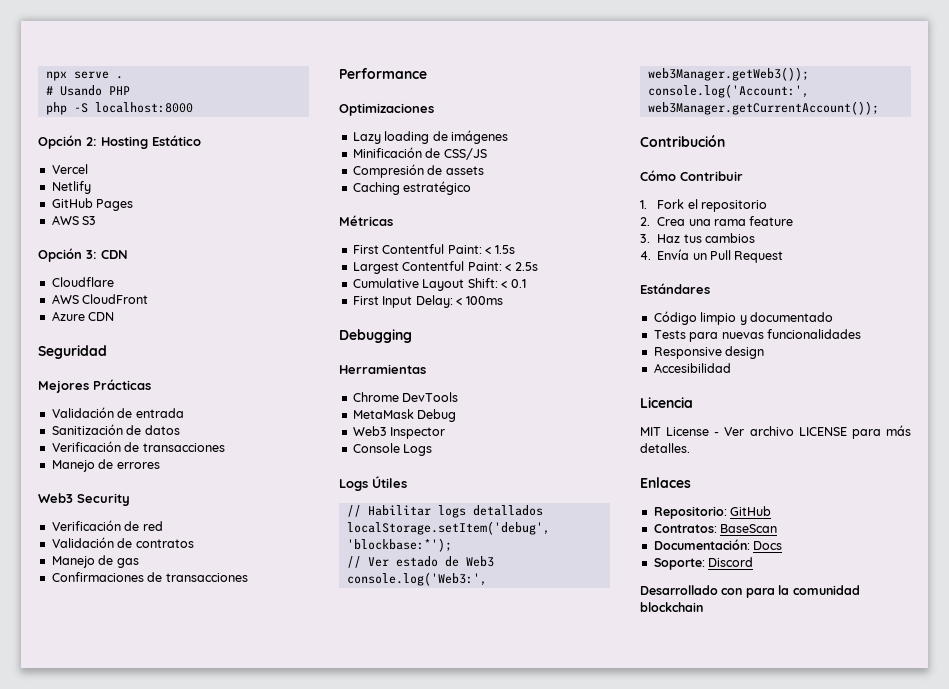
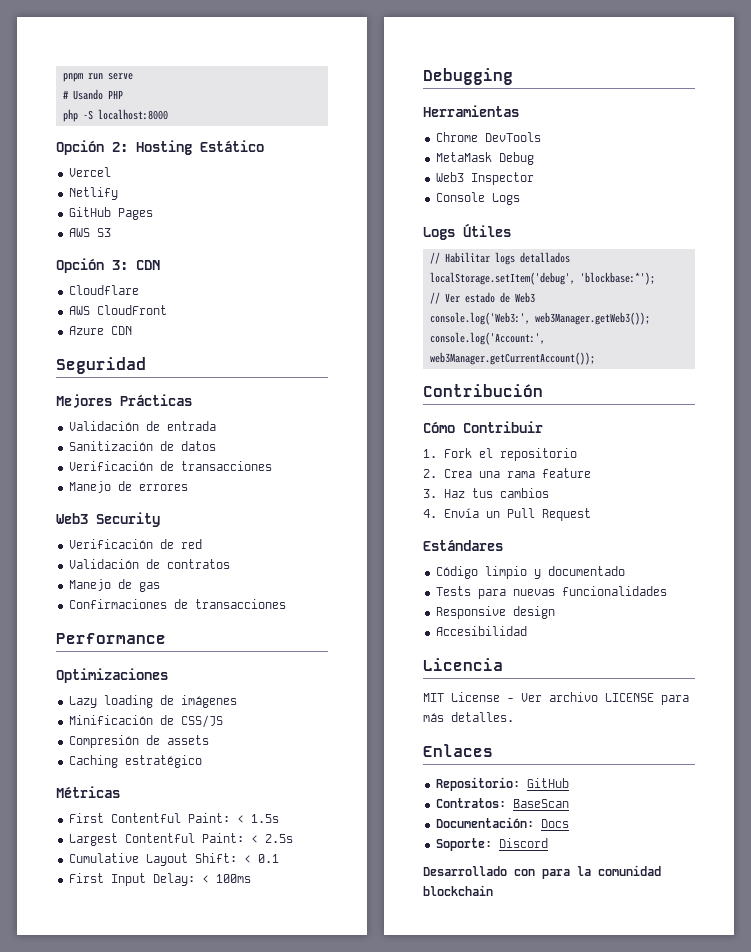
[45,71,67,81] npx -> [62,73,103,82] pnpm run
[115,76,123,79] . -> (133, 76) none

